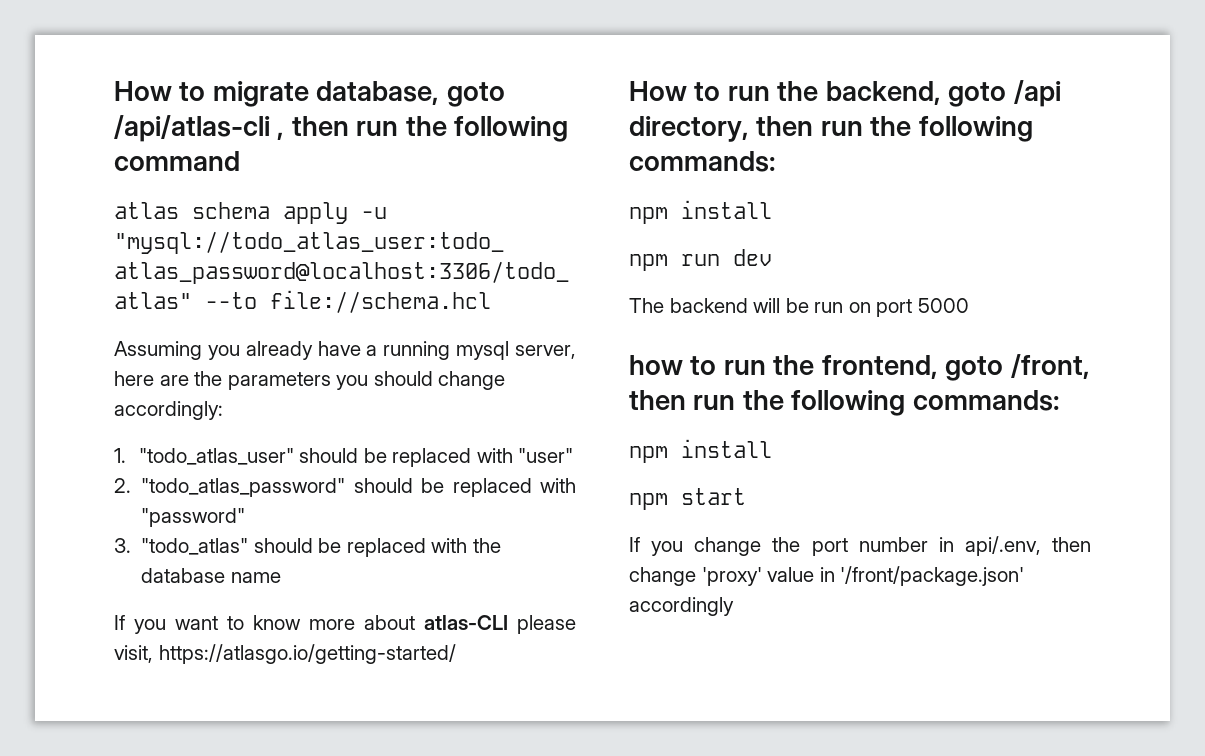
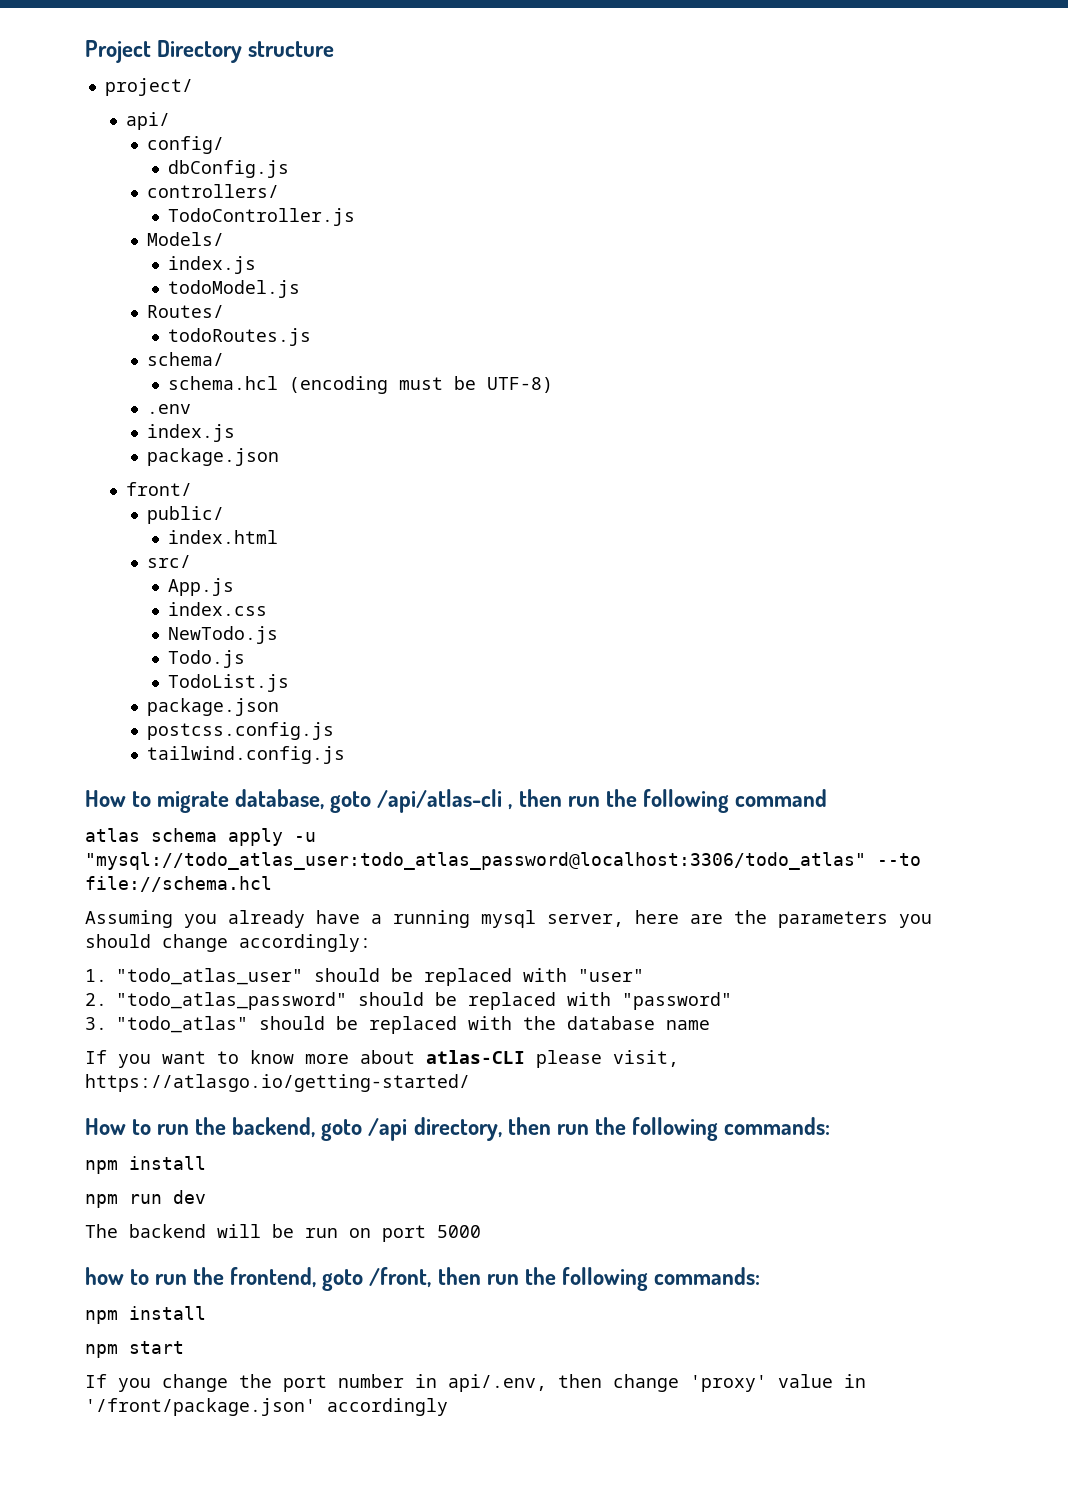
(114, 91) none -> [85,40,335,63] [104,78,193,96] [125,112,170,130] [146,136,224,154] [167,160,289,178] [146,184,279,198] [167,208,355,226] [146,232,224,246] [167,256,256,274] [167,280,300,298] [146,305,224,318] [167,328,311,346] [146,352,224,366] [167,376,553,394] [146,404,191,414] [146,424,235,442] [146,448,279,466] [125,482,192,496] [146,506,224,524] [167,530,278,544] [146,555,191,568] [167,578,234,596] [167,602,267,616] [167,626,278,644] [167,650,245,668] [167,674,289,692] [146,698,279,716] [146,722,334,740] [146,746,345,764] Project Directory structure // project/ // api/ // config/ // dbConfig.js // controllers/ // TodoController.js // Models/ // index.js // todoModel.js // Routes/ // todoRoutes.js // schema/ // schema.hcl (encoding must be UTF-8) // .env // index.js // package.json // front/ // public/ // index.html // src/ // App.js // index.css // NewTodo.js // Todo.js // TodoList.js // package.json // postcss.config.js // tailwind.config.js //

